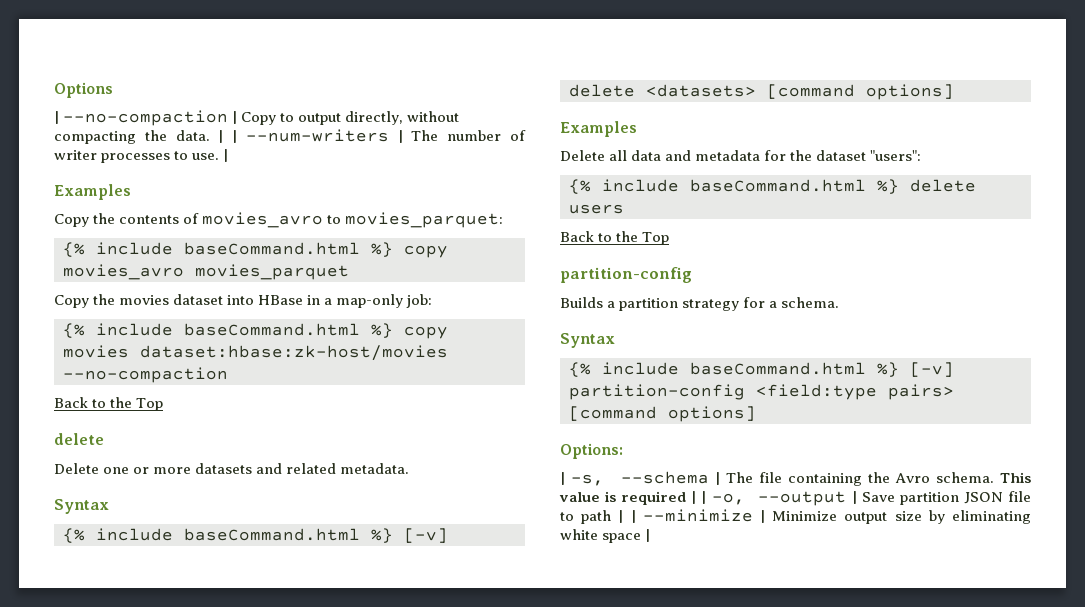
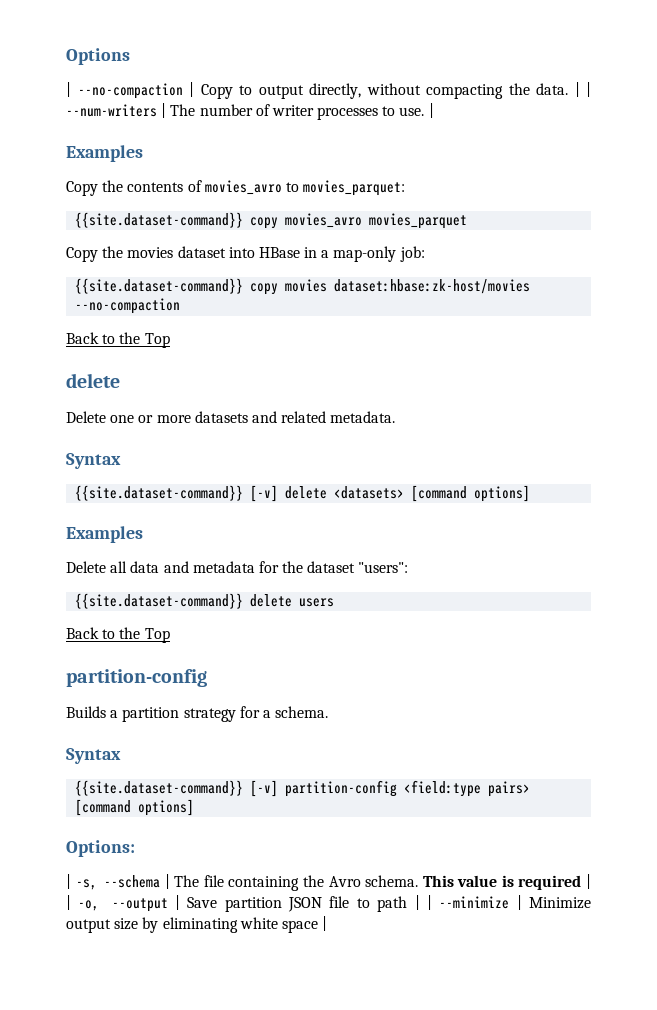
[63,242,393,257] {% include baseCommand.html %} -> [75,212,244,228] {{site.dataset-command}}
[63,323,393,338] {% include baseCommand.html %} -> [75,278,244,294] {{site.dataset-command}}
[63,528,393,543] {% include baseCommand.html %} -> [75,485,244,501] {{site.dataset-command}}
[569,179,899,194] {% include baseCommand.html %} -> [75,593,244,609] {{site.dataset-command}}
[569,362,899,377] {% include baseCommand.html %} -> [75,780,244,796] {{site.dataset-command}}

